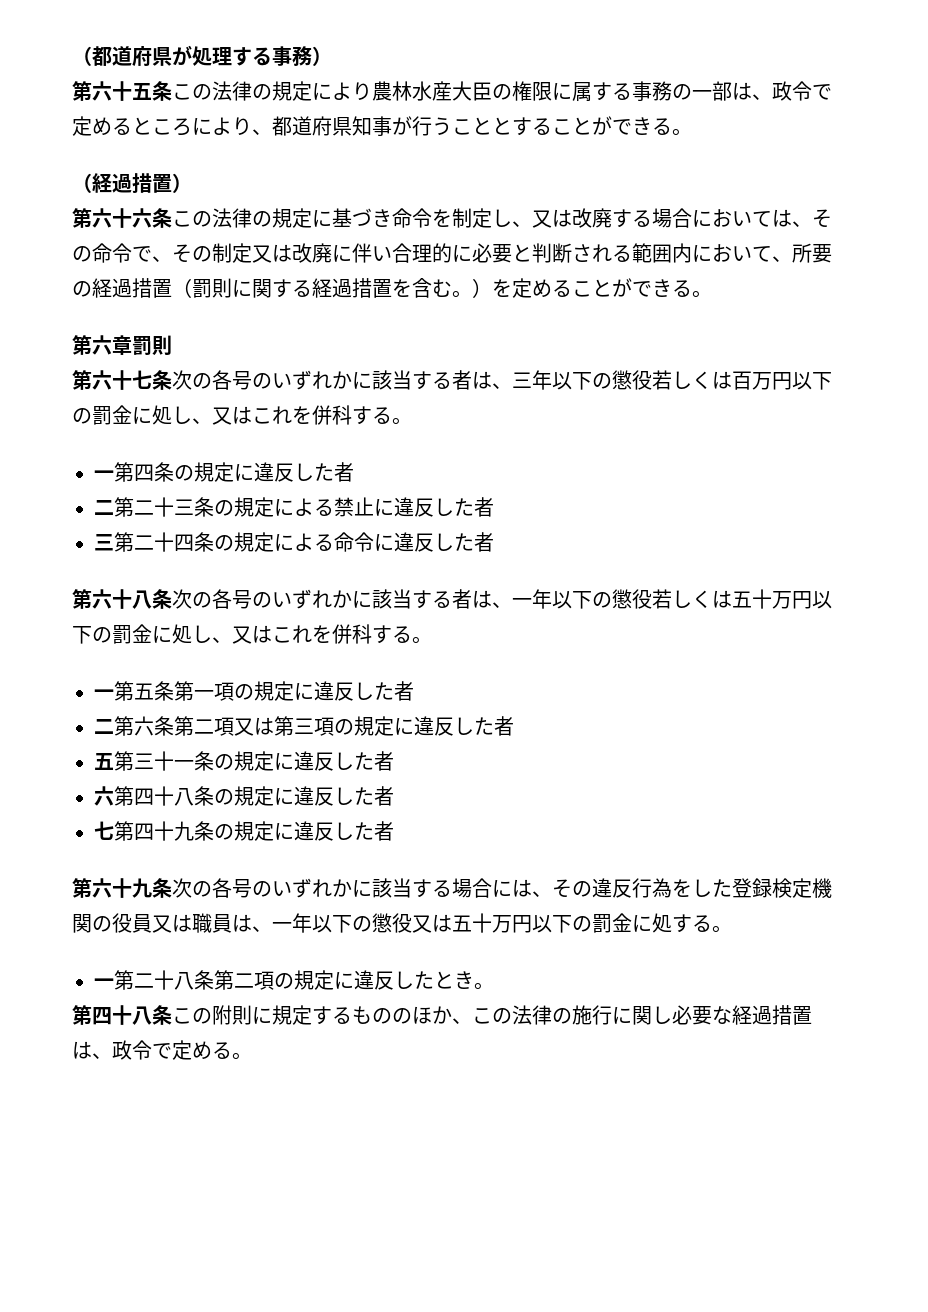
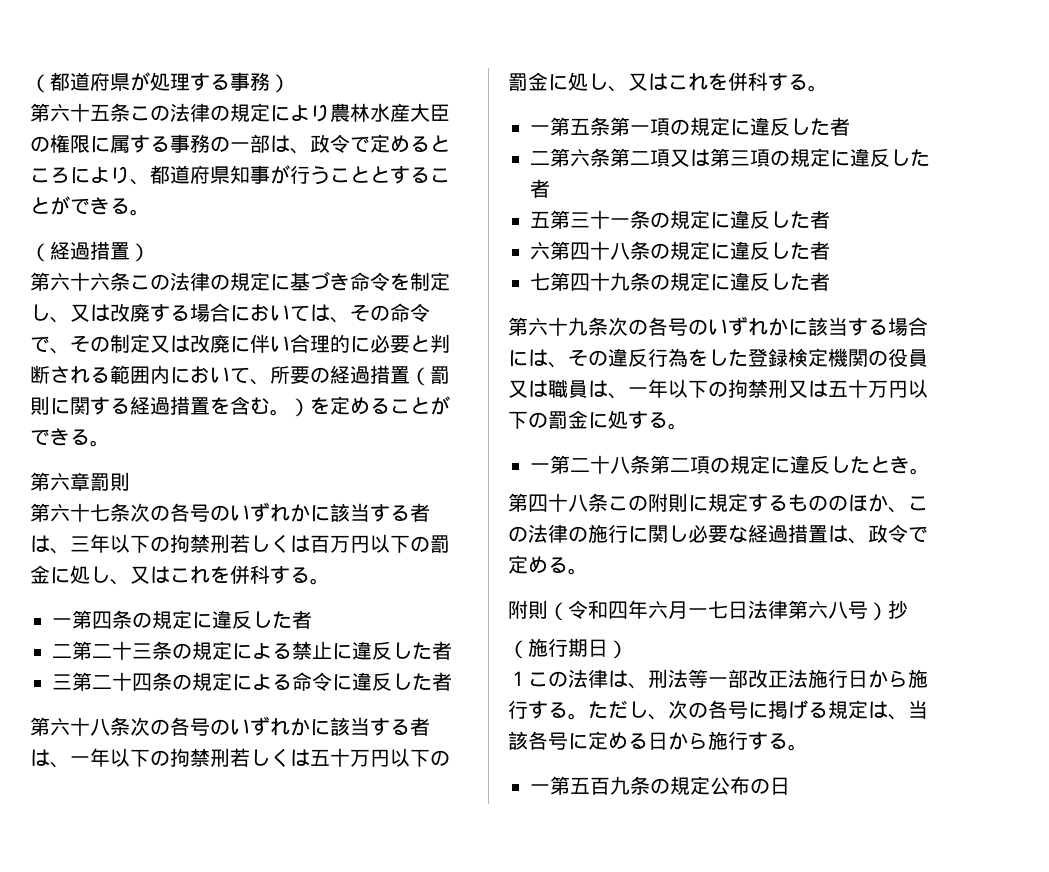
[612,370,652,390] 懲役 -> [170,534,230,553] 拘禁刑
[612,589,652,609] 懲役 -> [170,748,230,767] 拘禁刑
[372,913,412,933] 懲役 -> [728,379,788,398] 拘禁刑
(252, 1056) none -> [508,600,908,621] [508,638,628,659] [508,669,928,689] [508,700,928,720] [508,731,808,751] [530,776,790,795] // 附則（令和四年六月一七日法律第六八号）抄 // （施行期日） // １この法律は、刑法等一部改正法施行日から施行する。ただし、次の各号に掲げる規定は、当該各号に定める日から施行する。 // 一第五百九条の規定公布の日

